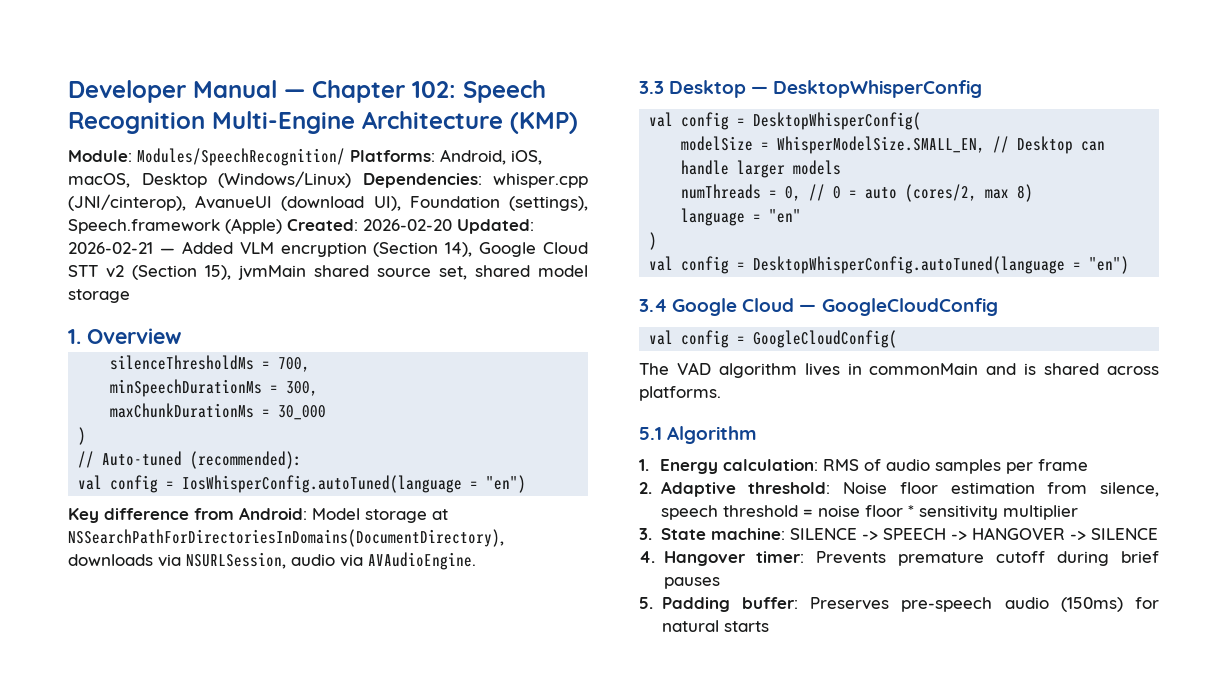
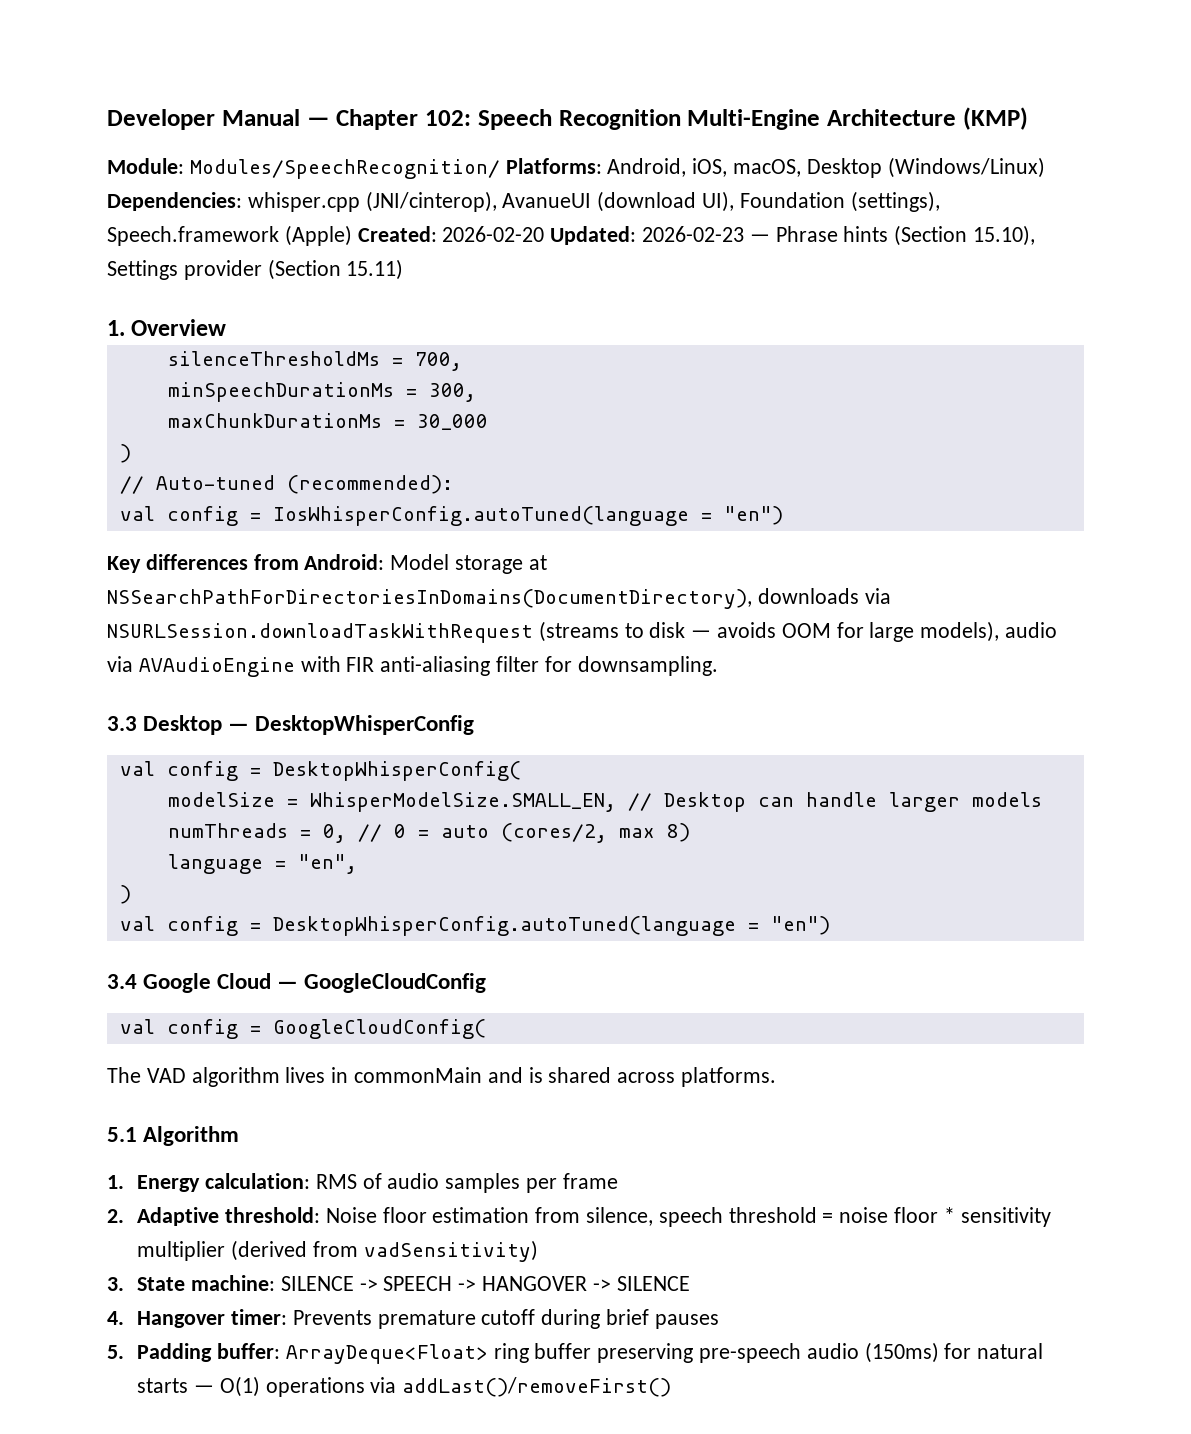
[68,241,588,257] [68,265,588,280] [68,289,130,303] 2026-02-21 — Added VLM encryption (Section 14), Google Cloud STT v2 (Section 15), jvmMain shared source set, shared model storage -> [642,225,1036,246] [107,259,404,280] 2026-02-23 — Phrase hints (Section 15.10), Settings provider (Section 15.11)
[104,508,189,520] difference -> [145,554,248,570] differences
[186,552,476,570] NSURLSession, audio via AVAudioEngine. -> [107,621,1058,643] [107,656,718,677] NSURLSession.downloadTaskWithRequest (streams to disk — avoids OOM for large models), audio via AVAudioEngine with FIR anti-aliasing filter for downsampling.
[769,209,802,223] "en" -> [297,854,357,874] "en",
(1078, 512) none -> [230,1240,538,1262] (derived from vadSensitivity)
[810,597,889,610] Preserves -> [285,1343,694,1364] ArrayDeque<Float> ring buffer preserving
(769, 626) none -> [193,1376,672,1397] — O(1) operations via addLast()/removeFirst()

